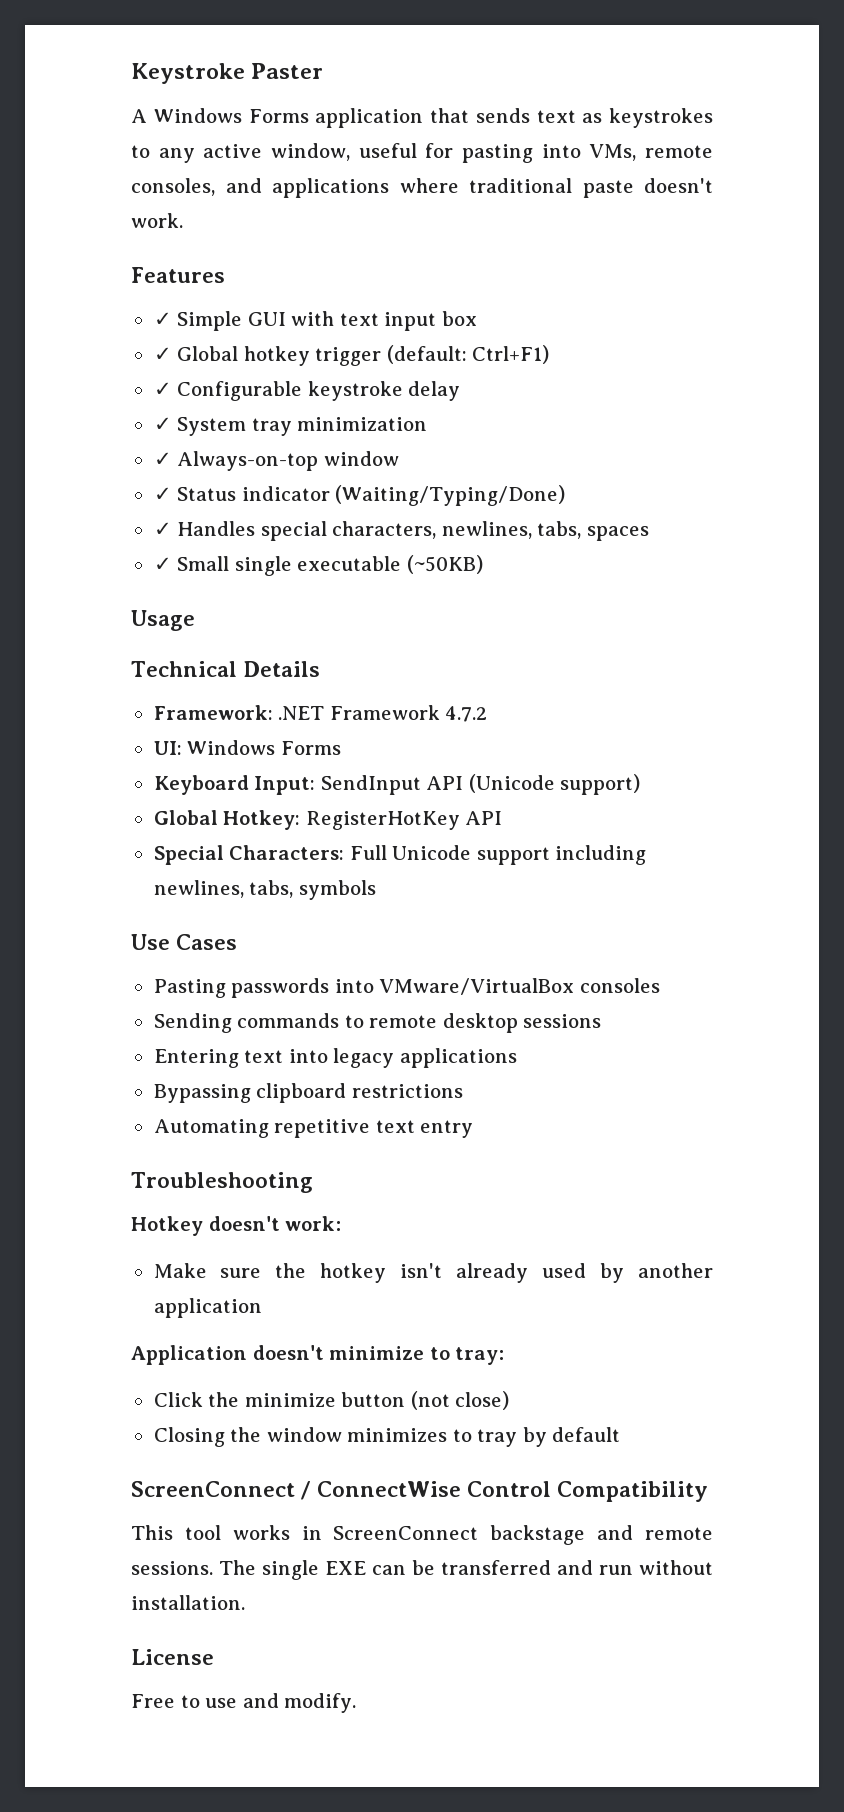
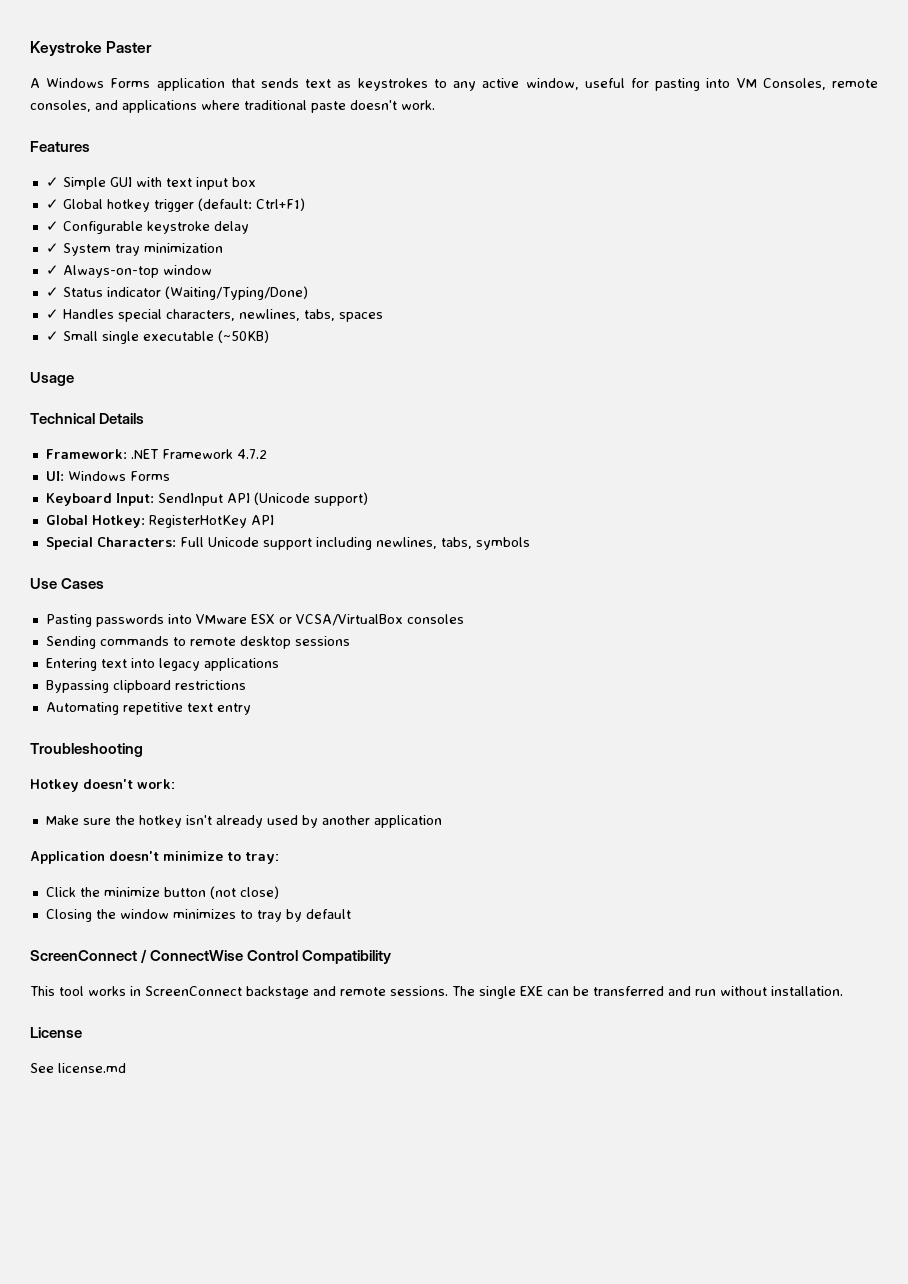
[589,144,637,161] VMs, -> [736,78,826,90] VM Consoles,
[379,978,575,995] VMware/VirtualBox -> [195,614,403,626] VMware ESX or VCSA/VirtualBox
[131,1693,357,1713] Free to use and modify. -> [30,1063,126,1073] See license.md

